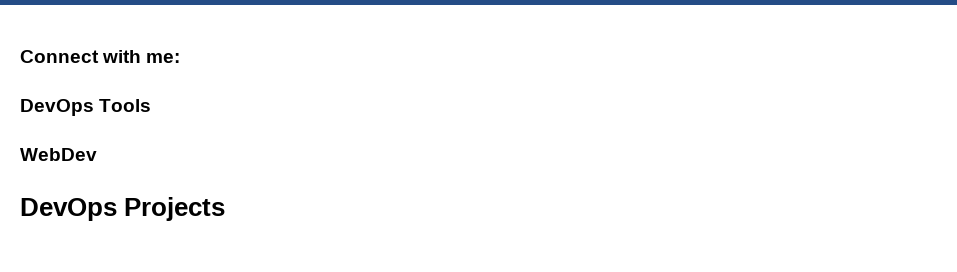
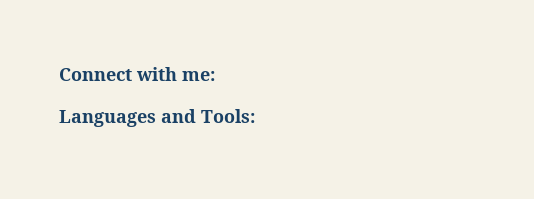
[20,99,152,116] [20,148,97,161] [20,197,226,221] DevOps Tools // WebDev // DevOps Projects -> [59,109,255,127] Languages and Tools:

